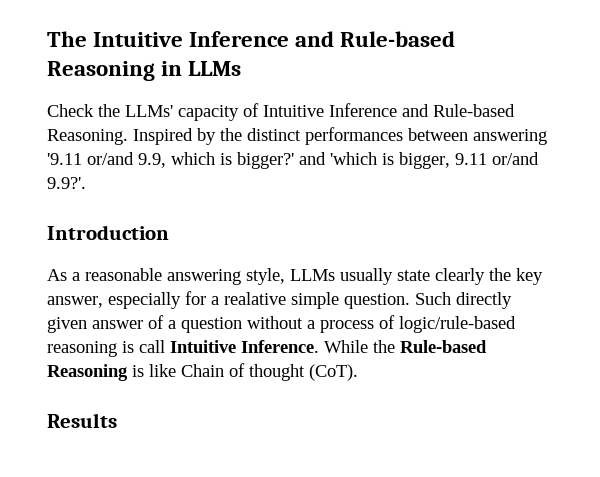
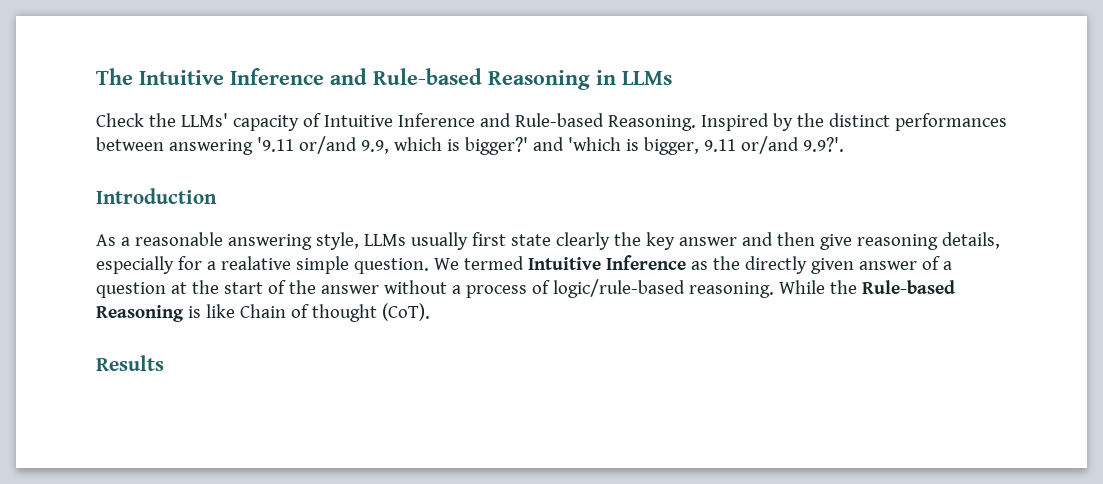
(393, 276) none -> [471,232,506,246] first
[47,296,103,308] answer, -> [678,232,1000,250] answer and then give reasoning details,
[415,292,451,305] Such -> [433,255,740,270] We termed Intuitive Inference as the
(242, 325) none -> [170,280,379,294] at the start of the answer
[47,340,319,357] reasoning is call Intuitive Inference. -> [688,282,774,298] reasoning.

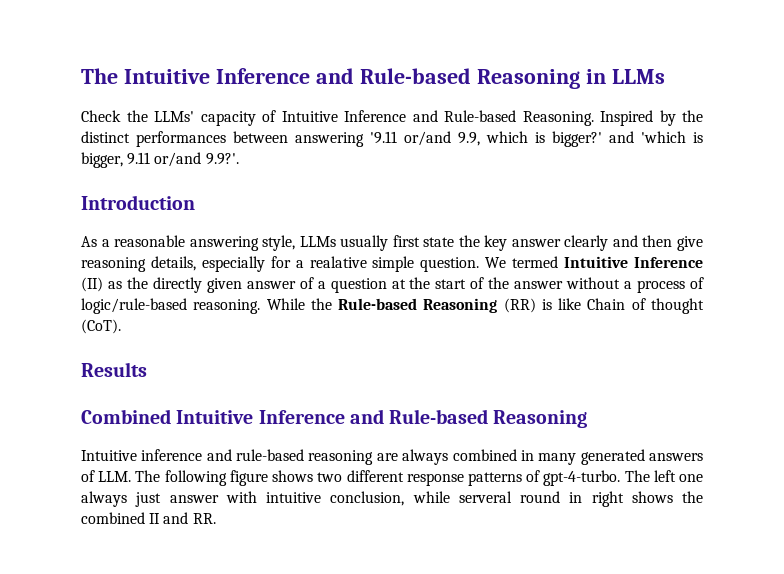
[555,232,610,250] clearly -> (455, 242) none
(737, 241) none -> [564,235,609,251] clearly
(686, 262) none -> [81,277,103,292] (II)
(184, 313) none -> [503,298,536,313] (RR)
(164, 363) none -> [81,409,588,428] [81,449,703,465] [81,470,703,486] [81,491,703,507] [81,512,216,524] // Combined Intuitive Inference and Rule-based Reasoning // Intuitive inference and rule-based reasoning are always combined in many generated answers of LLM. The following figure shows two different response patterns of gpt-4-turbo. The left one always just answer with intuitive conclusion, while serveral round in right shows the combined II and RR.

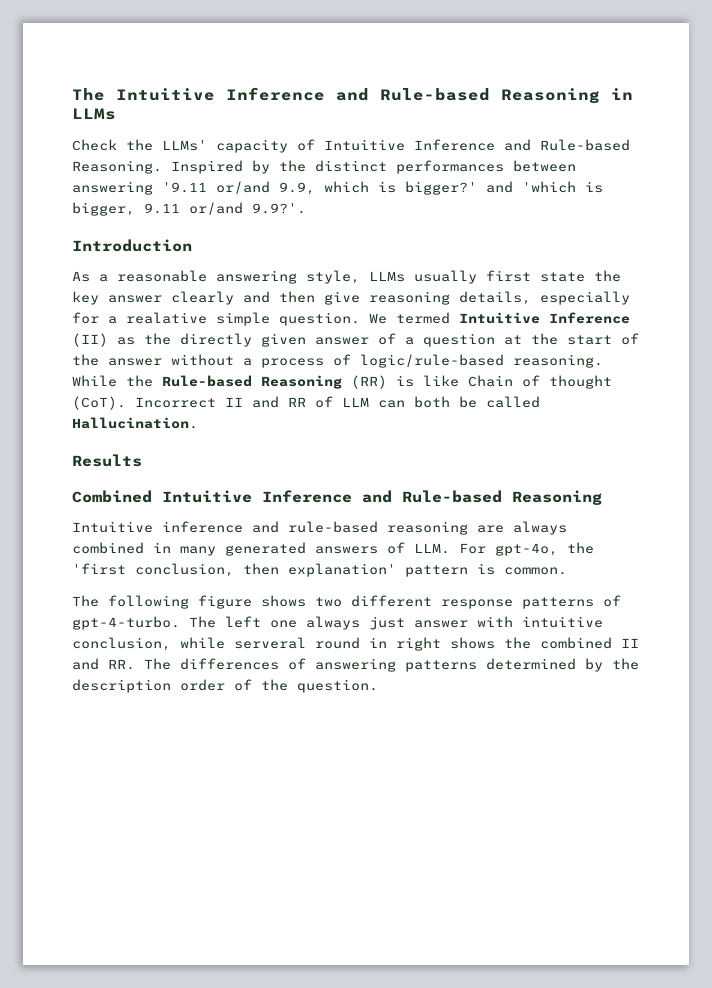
(121, 326) none -> [135,396,540,408] [72,417,198,429] Incorrect II and RR of LLM can both be called Hallucination.
(132, 476) none -> [459,542,594,556] [72,563,567,577] For gpt-4o, the 'first conclusion, then explanation' pattern is common. //
(216, 518) none -> [144,658,639,672] [72,679,378,693] The differences of answering patterns determined by the description order of the question.

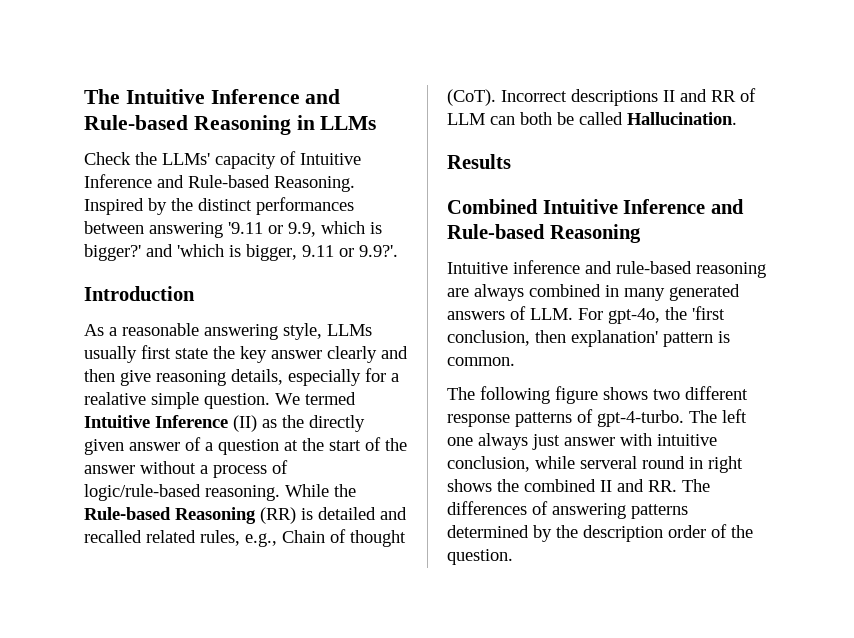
[216,181,270,194] or/and -> [268,225,283,234] or
[189,202,243,215] or/and -> [339,248,354,257] or
[423,375,459,387] like -> [318,507,407,520] [84,530,277,547] detailed and recalled related rules, e.g.,
(216, 402) none -> [571,89,658,106] descriptions

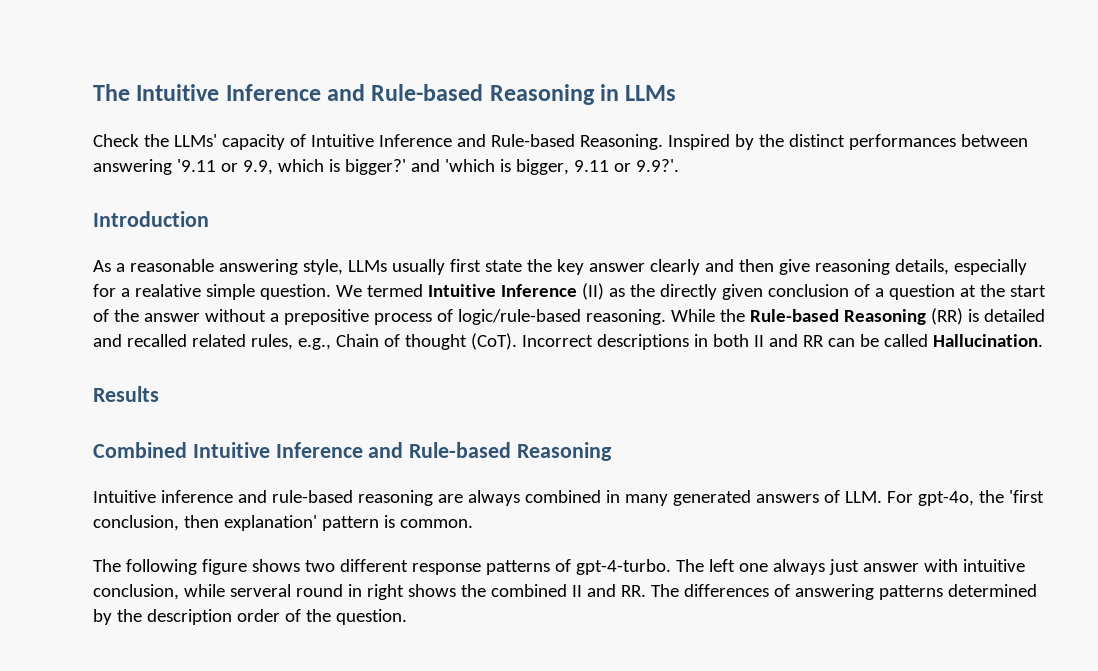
[129,442,180,451] answer -> [767,284,849,297] conclusion
(208, 469) none -> [283,309,369,325] prepositive
(658, 97) none -> [693,334,749,347] in both
[740,88,756,102] [447,112,552,125] of LLM can both -> [827,338,855,347] can

